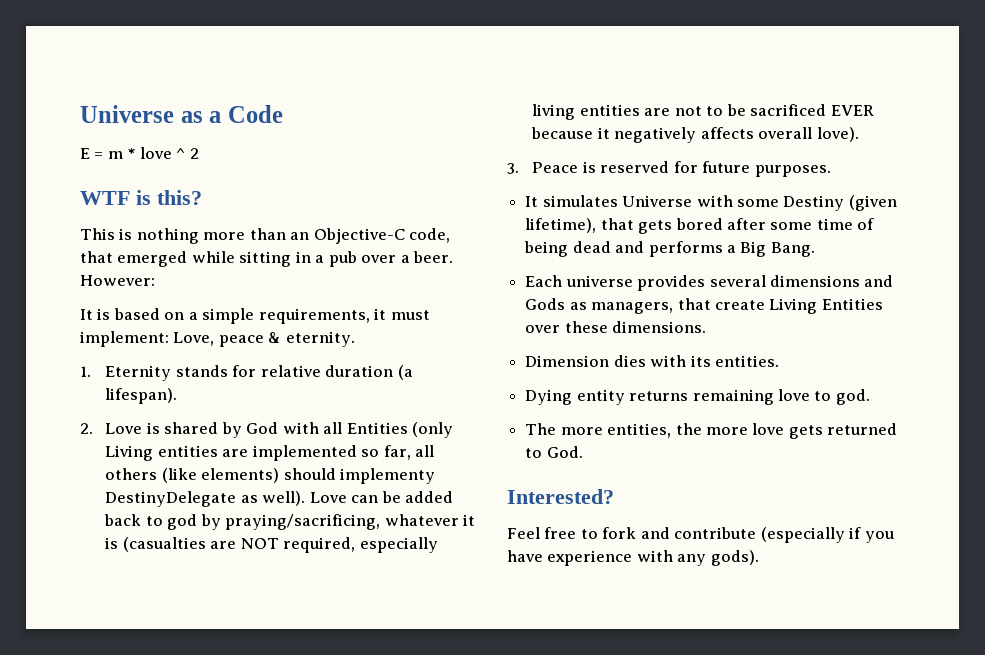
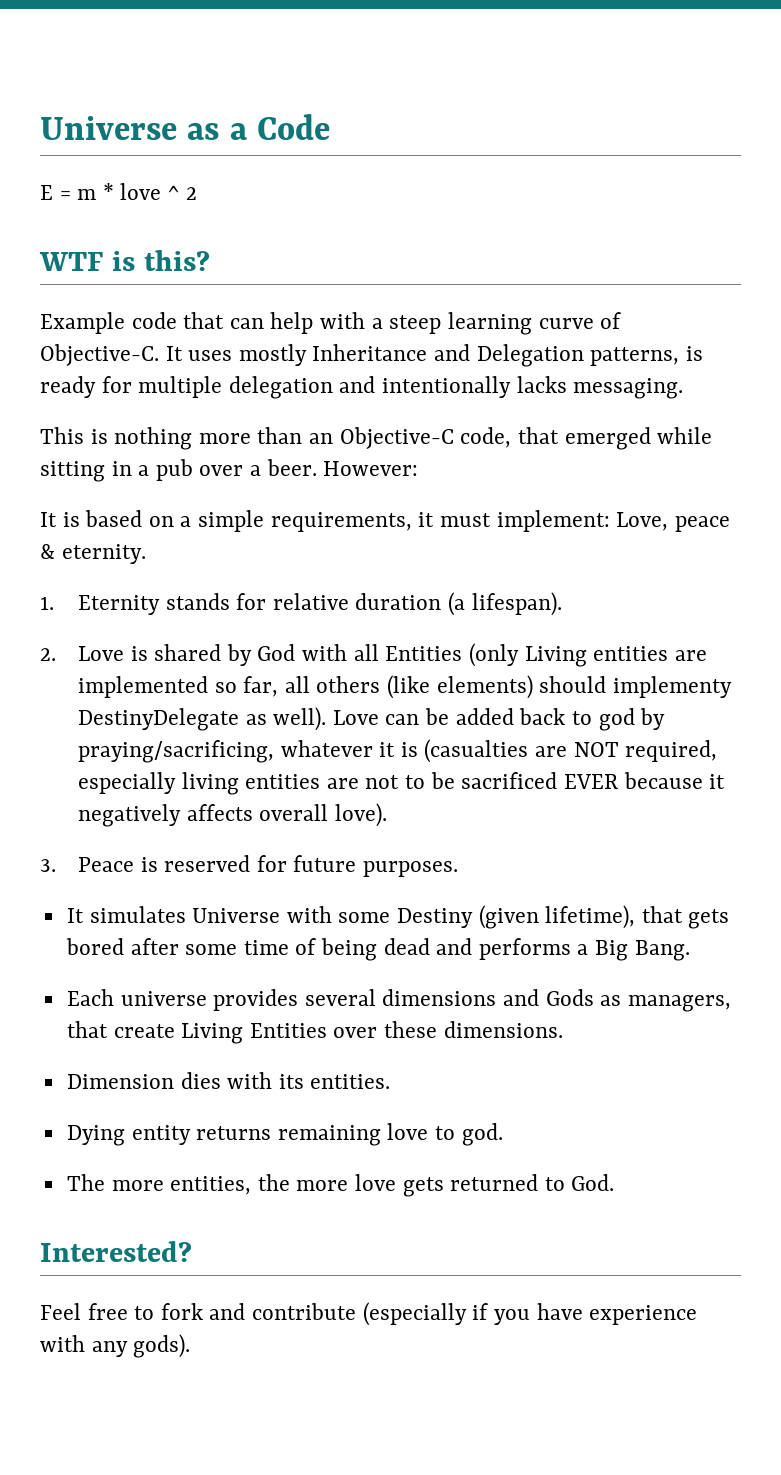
(202, 197) none -> [40,312,622,335] [40,344,703,367] [40,376,684,399] // Example code that can help with a steep learning curve of Objective-C. It uses mostly Inheritance and Delegation patterns, is ready for multiple delegation and intentionally lacks messaging.

